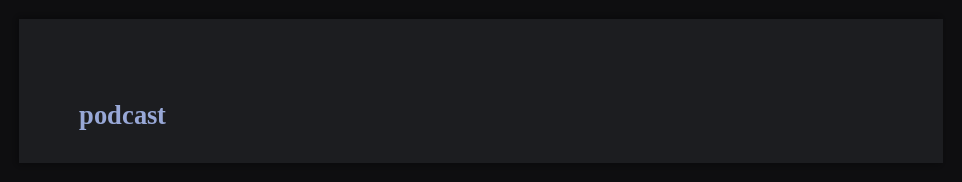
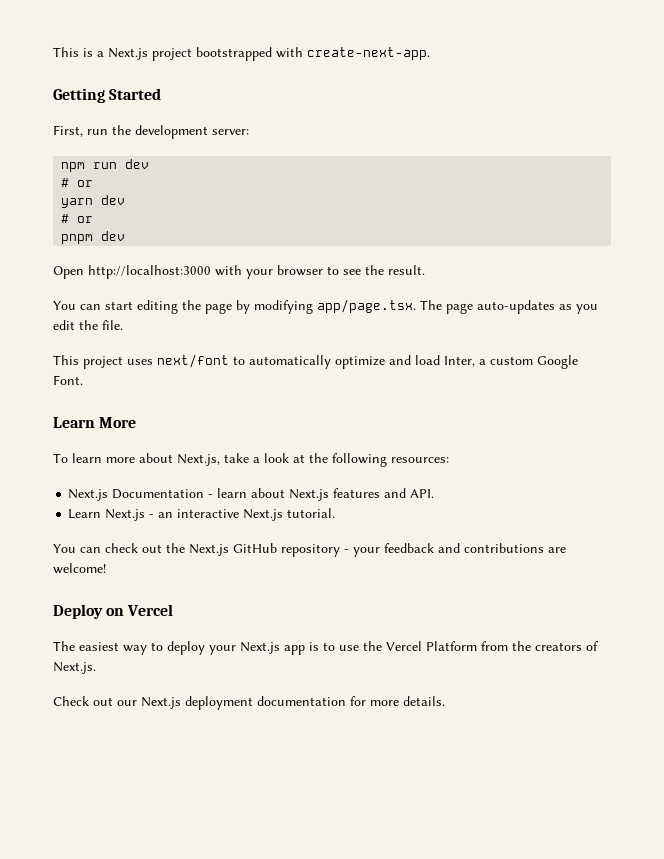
[79,105,166,130] podcast -> [53,47,430,61] [53,88,162,103] [53,125,249,139] [61,159,150,172] [61,178,94,187] [61,195,126,208] [61,214,94,223] [61,231,126,244] [53,265,425,279] [53,299,598,314] [53,320,123,330] [53,354,578,369] [53,375,83,385] [53,417,137,428] [53,453,449,467] [68,488,435,501] [68,508,336,521] [53,543,566,557] [53,563,106,574] [53,604,174,619] [53,641,599,655] [53,662,96,674] [53,696,445,710] This is a Next.js project bootstrapped with create-next-app. // Getting Started // First, run the development server: // npm run dev // # or // yarn dev // # or // pnpm dev // Open http://localhost:3000 with your browser to see the result. // You can start editing the page by modifying app/page.tsx. The page auto-updates as you edit the file. // This project uses next/font to automatically optimize and load Inter, a custom Google Font. // Learn More // To learn more about Next.js, take a look at the following resources: // Next.js Documentation - learn about Next.js features and API. // Learn Next.js - an interactive Next.js tutorial. // You can check out the Next.js GitHub repository - your feedback and contributions are welcome! // Deploy on Vercel // The easiest way to deploy your Next.js app is to use the Vercel Platform from the creators of Next.js. // Check out our Next.js deployment documentation for more details.

